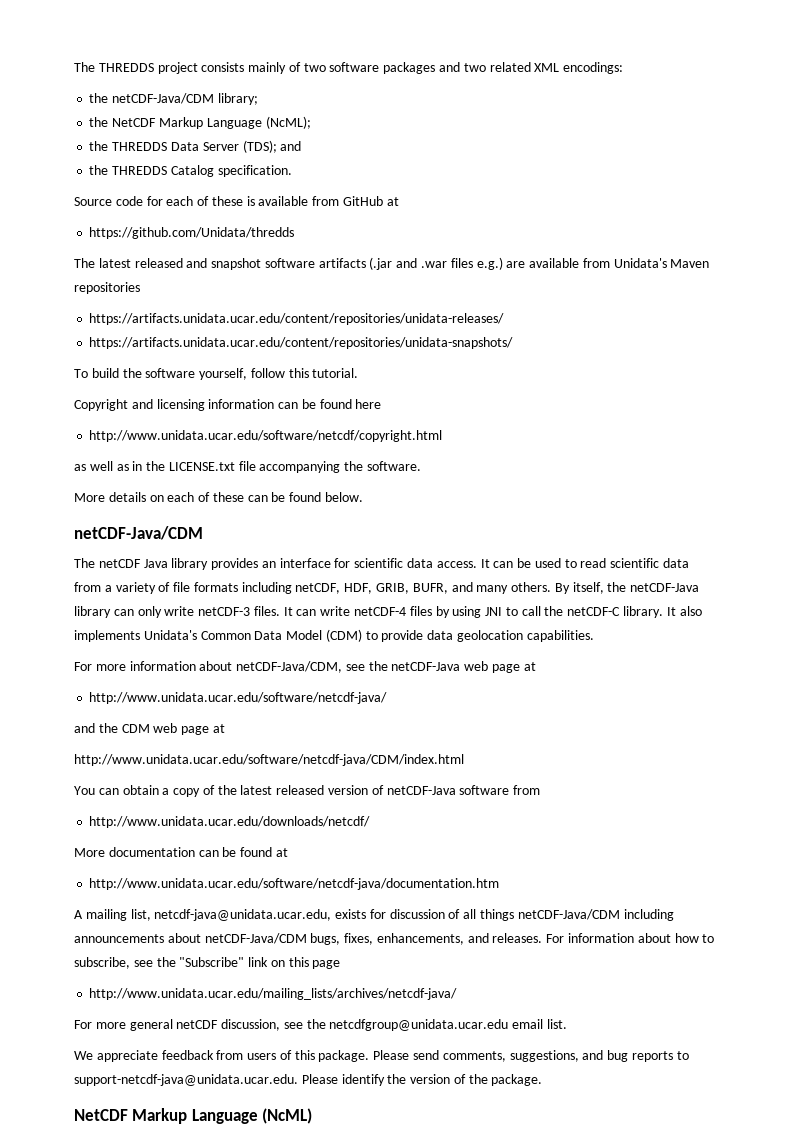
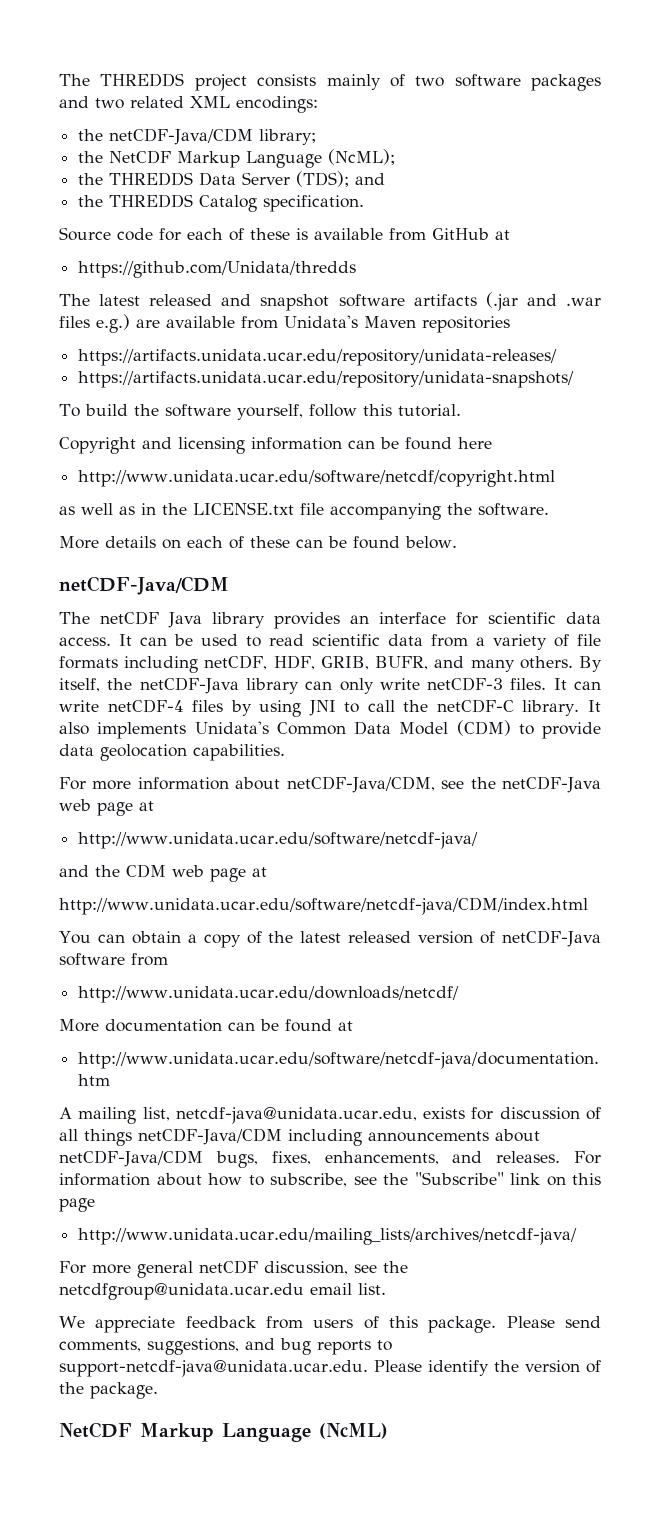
[89,313,505,325] [89,337,514,349] https://artifacts.unidata.ucar.edu/content/repositories/unidata-releases/ // https://artifacts.unidata.ucar.edu/content/repositories/unidata-snapshots/ -> [78,349,558,366] [78,371,575,388] https://artifacts.unidata.ucar.edu/repository/unidata-releases/ // https://artifacts.unidata.ucar.edu/repository/unidata-snapshots/

